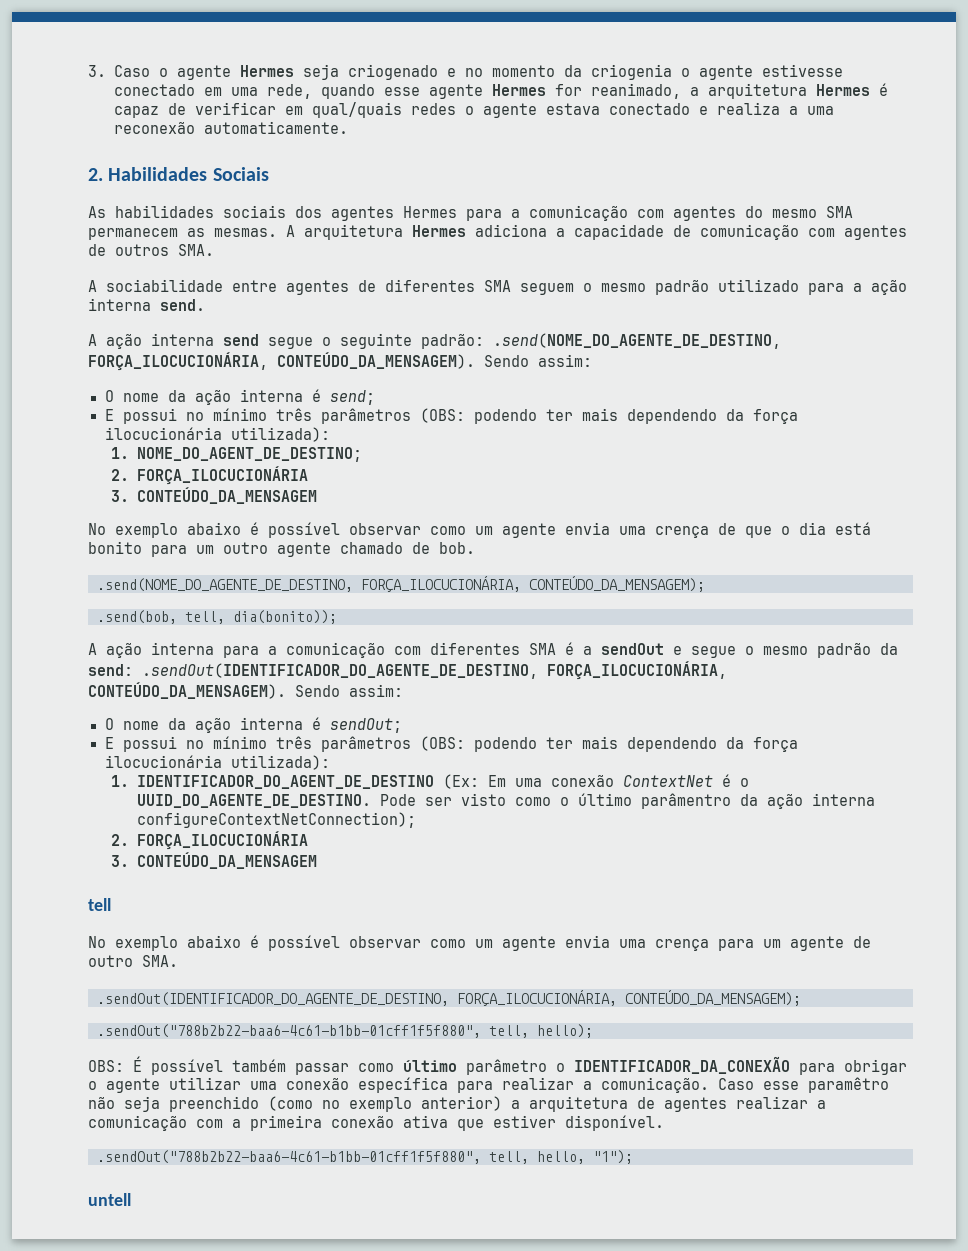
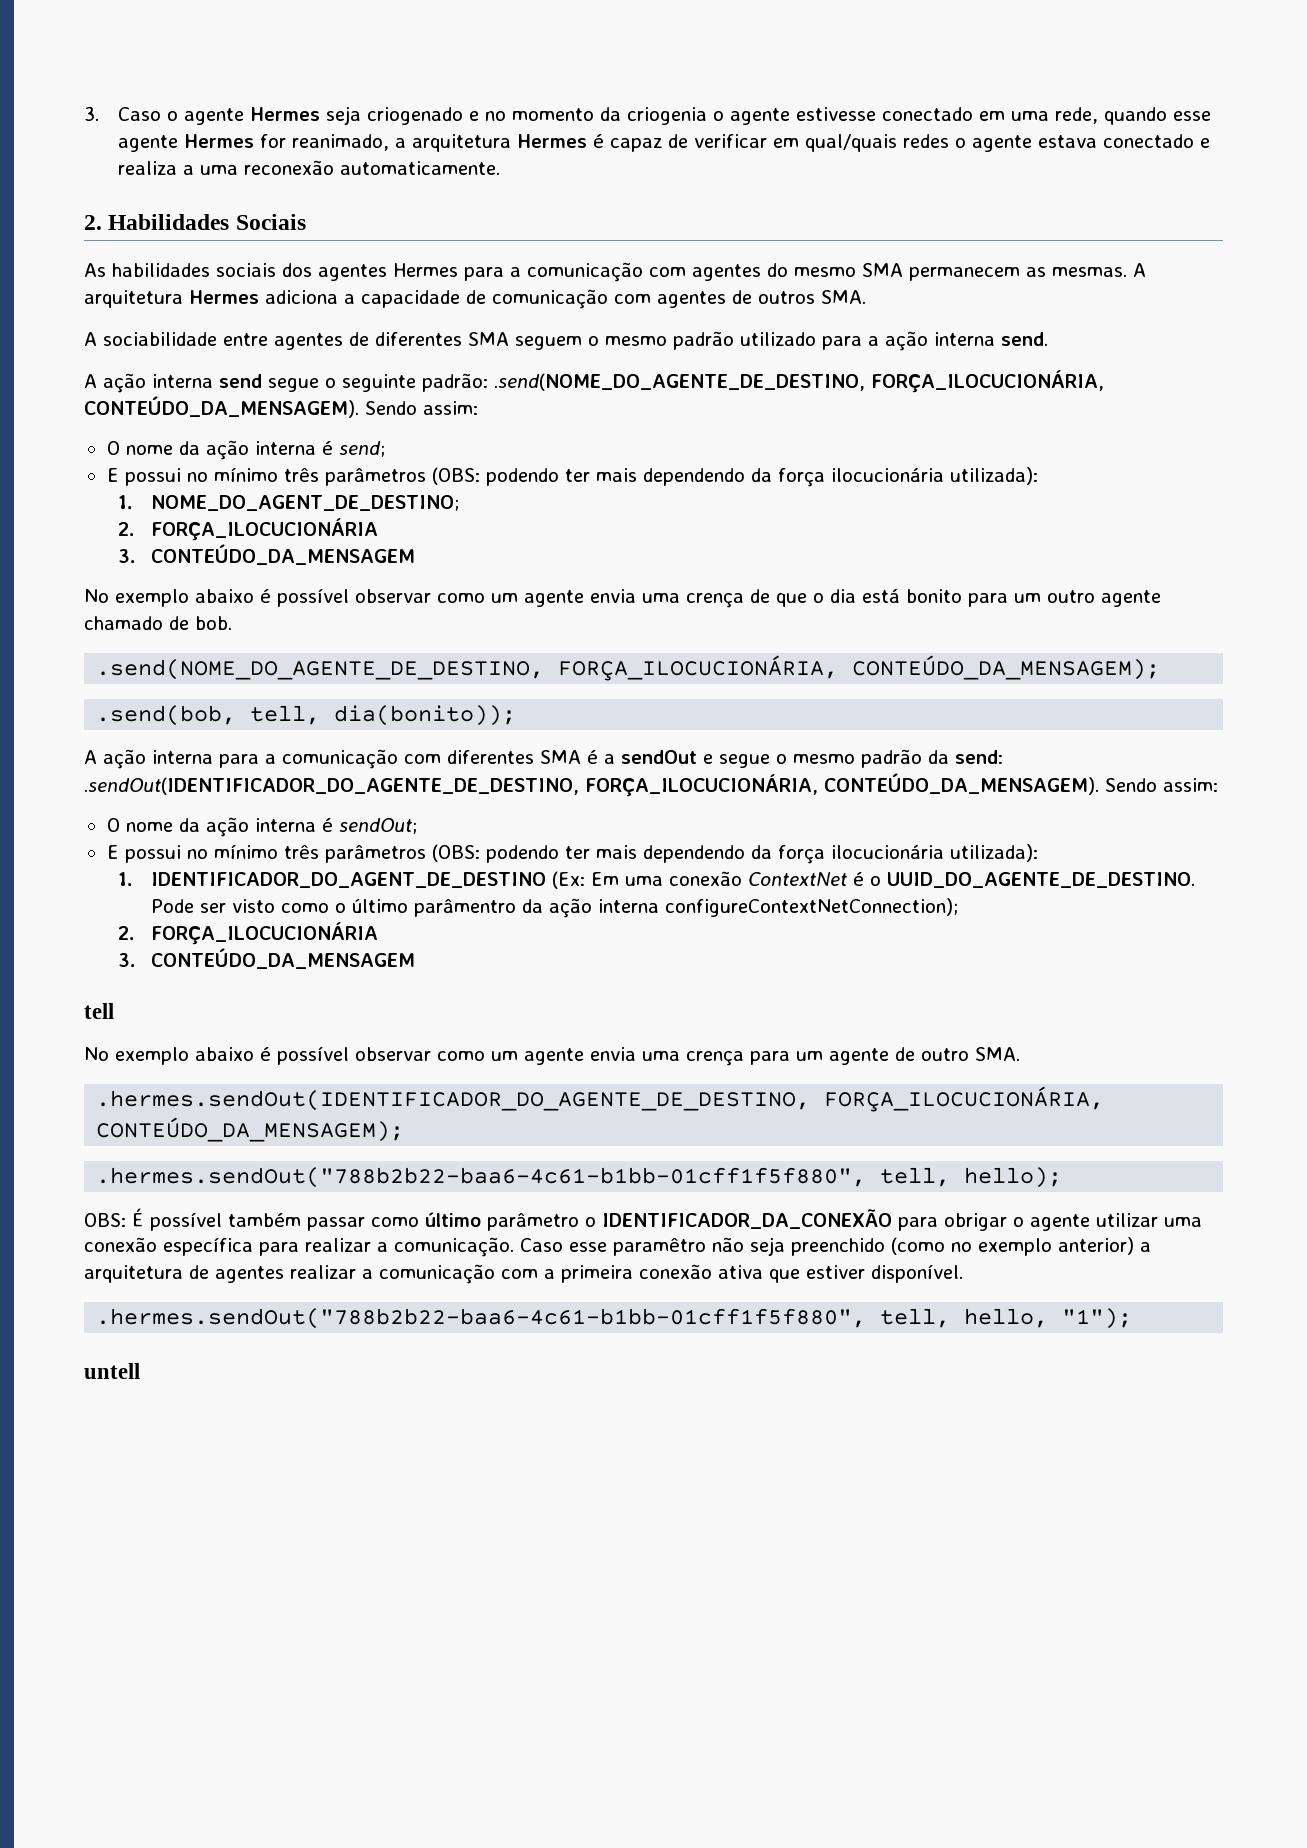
[97,990,801,1006] [97,1024,481,1038] .sendOut(IDENTIFICADOR_DO_AGENTE_DE_DESTINO, FORÇA_ILOCUCIONÁRIA, CONTEÚDO_DA_MENSAGEM); // .sendOut("788b2b22-baa6-4c61-b1bb-01cff1f5f880", -> [96,1086,1105,1112] [96,1117,405,1142] [96,1167,867,1188] .hermes.sendOut(IDENTIFICADOR_DO_AGENTE_DE_DESTINO, FORÇA_ILOCUCIONÁRIA, CONTEÚDO_DA_MENSAGEM); // .hermes.sendOut("788b2b22-baa6-4c61-b1bb-01cff1f5f880",
[97,1150,481,1164] .sendOut("788b2b22-baa6-4c61-b1bb-01cff1f5f880", -> [96,1308,867,1329] .hermes.sendOut("788b2b22-baa6-4c61-b1bb-01cff1f5f880",

